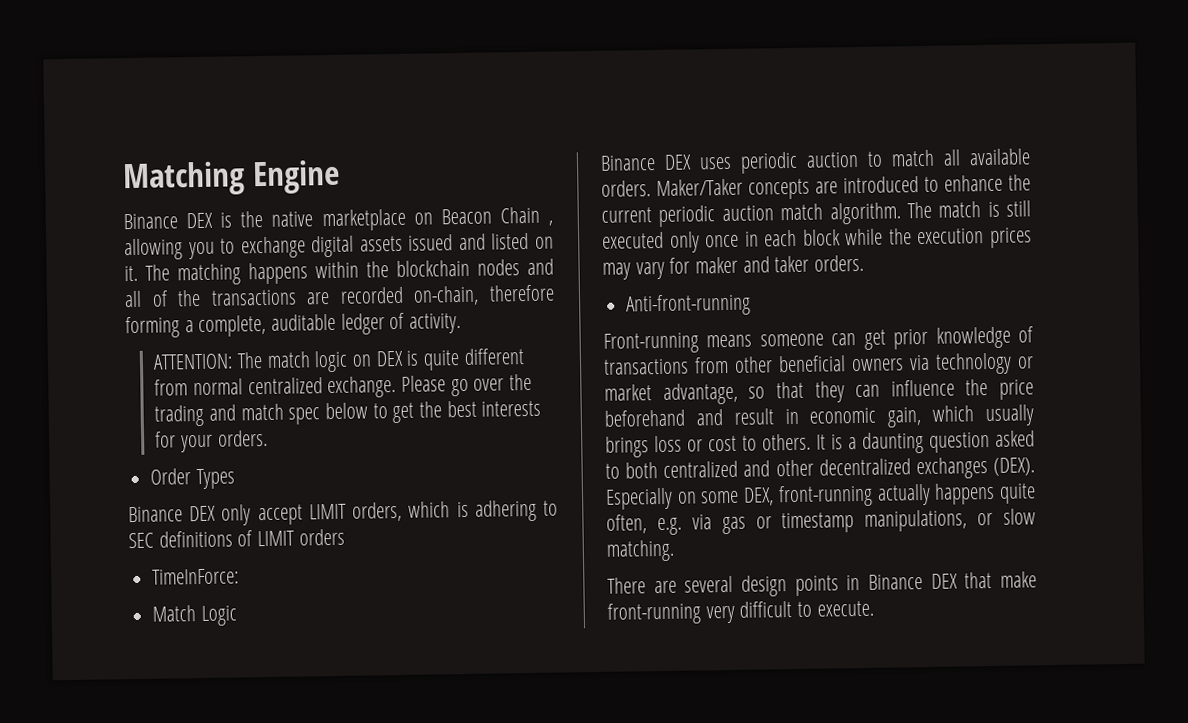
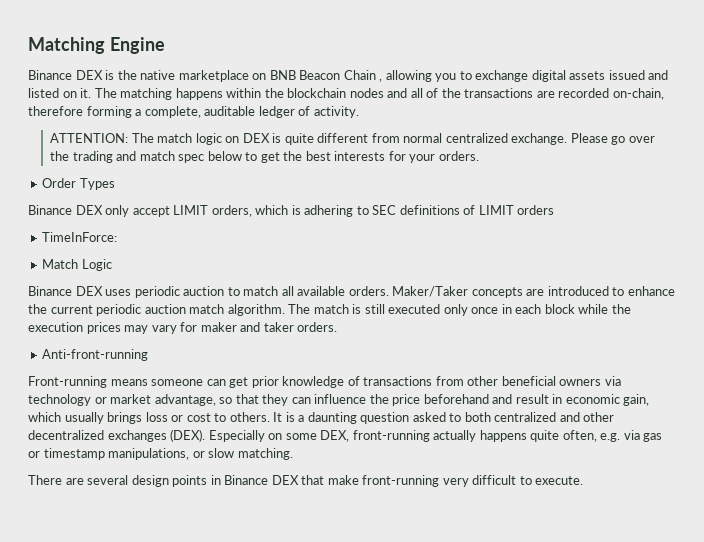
(433, 218) none -> [269,70,296,80] BNB

